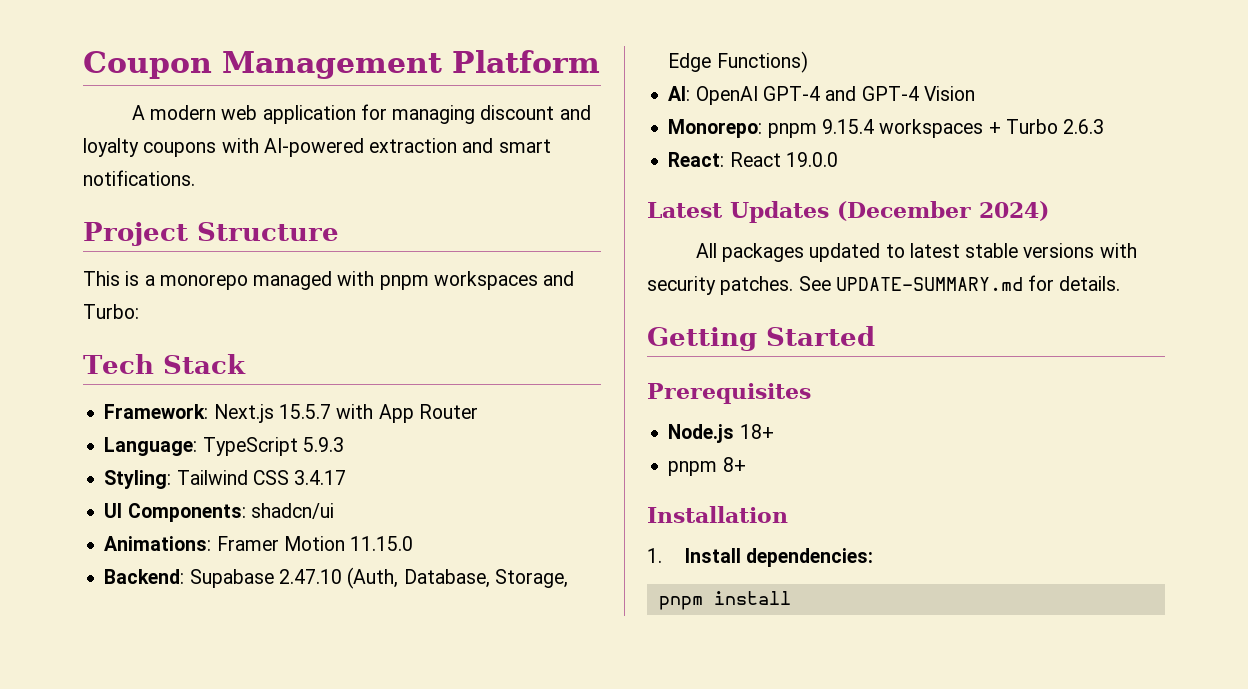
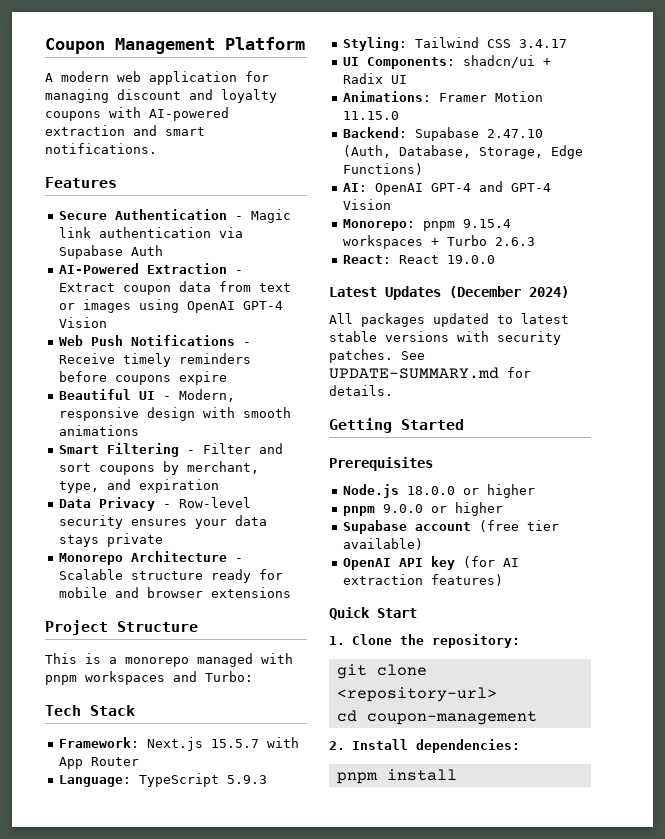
(195, 178) none -> [45,177,117,188] [59,209,292,223] [59,227,244,238] [59,245,164,259] [59,263,244,274] [59,281,292,295] [59,299,284,313] [59,317,108,328] [59,335,252,346] [59,353,252,367] [59,371,228,385] [59,389,236,402] [59,407,292,421] [59,425,140,436] [59,443,284,457] [59,461,260,475] [59,479,220,493] [59,497,252,511] [59,515,268,529] [59,533,164,547] [59,551,244,565] [59,569,284,583] [59,587,292,598] // Features // Secure Authentication - Magic link authentication via Supabase Auth // AI-Powered Extraction - Extract coupon data from text or images using OpenAI GPT-4 Vision // Web Push Notifications - Receive timely reminders before coupons expire // Beautiful UI - Modern, responsive design with smooth animations // Smart Filtering - Filter and sort coupons by merchant, type, and expiration // Data Privacy - Row-level security ensures your data stays private // Monorepo Architecture - Scalable structure ready for mobile and browser extensions
(334, 511) none -> [543,58,552,66] [343,73,408,84] + Radix UI
[739,424,774,439] [668,457,746,476] [647,506,788,523] [647,548,662,563] 18+ // pnpm 8+ // Installation // 1. -> [407,484,536,498] [343,502,504,516] [343,520,560,534] [343,538,424,550] [343,556,520,570] [343,574,504,586] [329,607,417,620] [329,634,520,648] [336,664,427,679] [336,687,497,702] [336,710,537,725] [329,741,345,750] 18.0.0 or higher // pnpm 9.0.0 or higher // Supabase account (free tier available) // OpenAI API key (for AI extraction features) // Quick Start // 1. Clone the repository: // git clone <repository-url> // cd coupon-management // 2.

